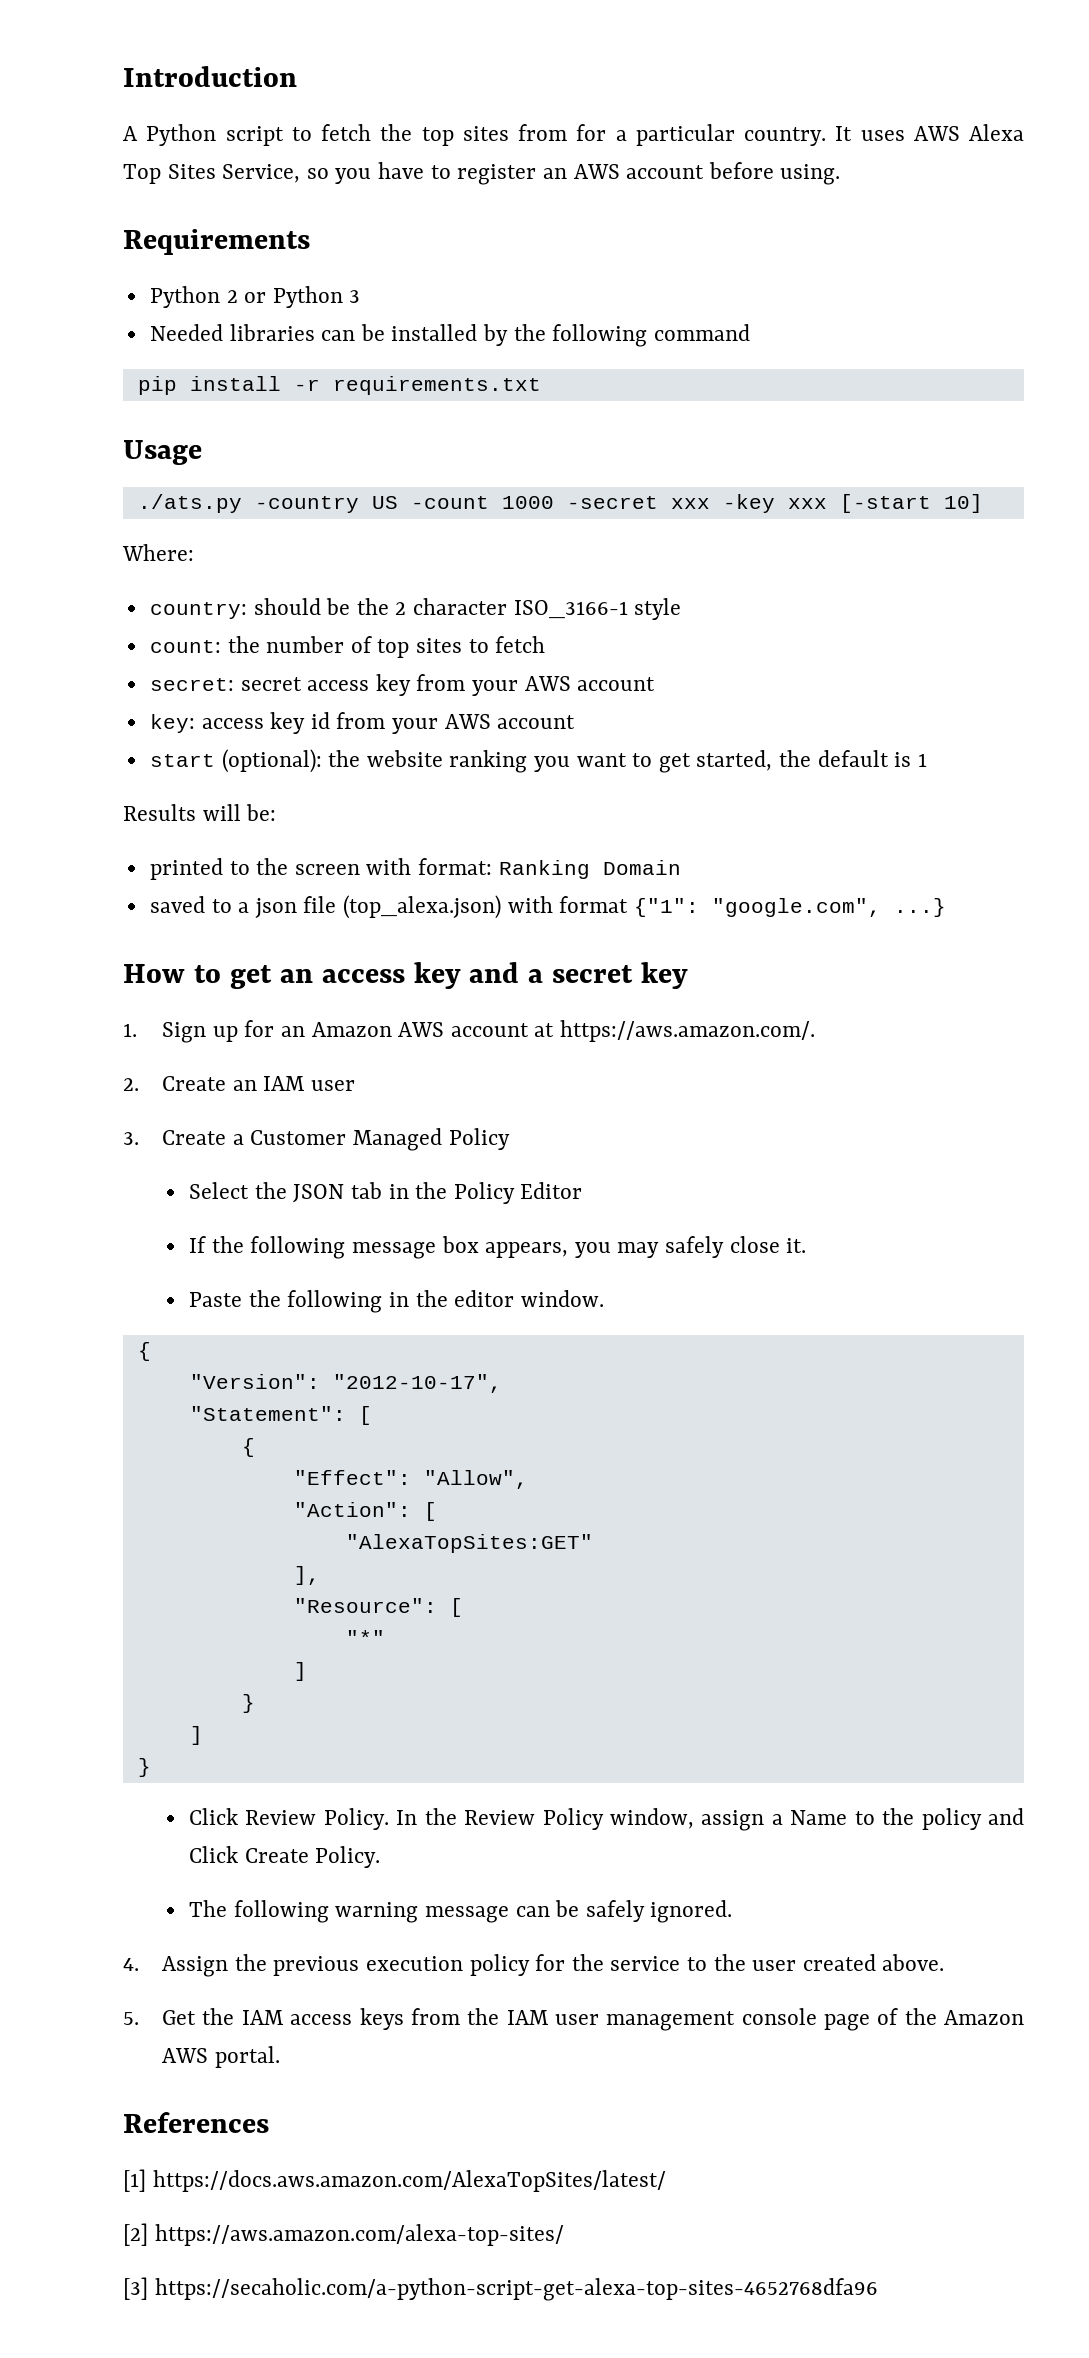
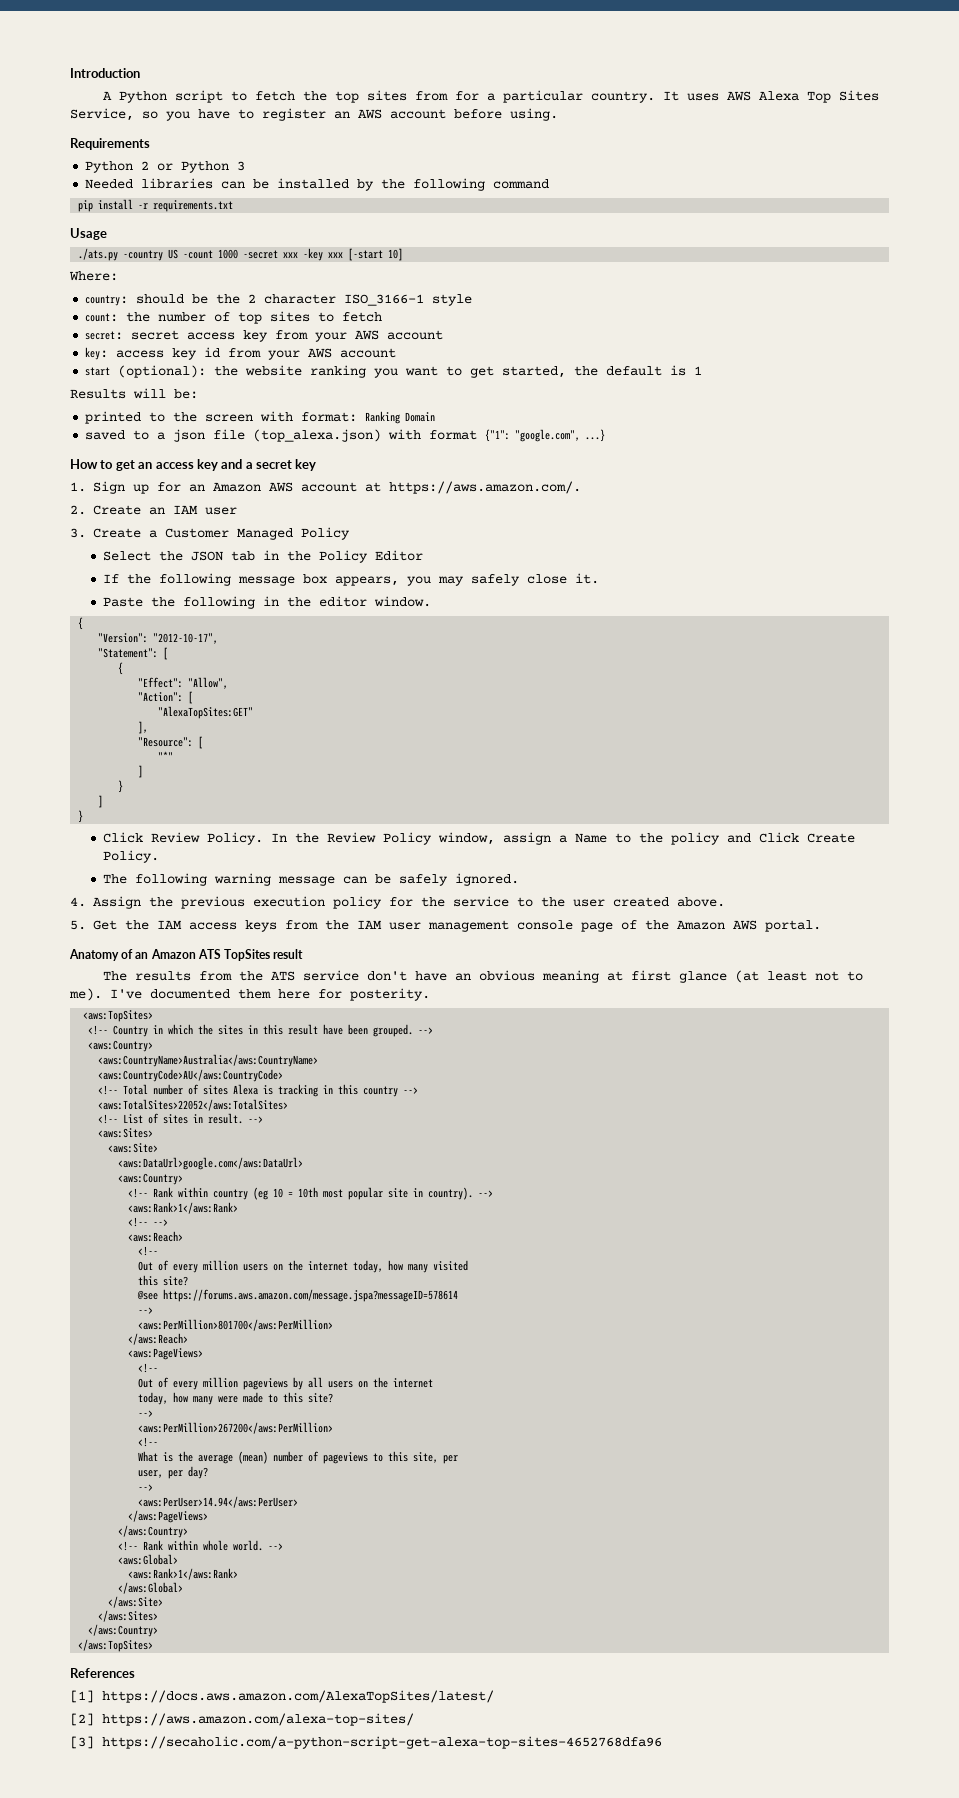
(280, 2057) none -> [69,949,304,961] [102,970,863,983] [69,988,430,1001] [83,1010,154,1022] [88,1024,434,1037] [88,1040,154,1052] [98,1054,319,1067] [98,1069,284,1082] [98,1084,419,1097] [98,1099,289,1111] [98,1113,264,1124] [98,1128,154,1138] [108,1143,159,1153] [118,1157,304,1170] [118,1173,184,1185] [128,1187,494,1200] [128,1202,239,1214] [128,1217,169,1227] [128,1231,184,1242] [138,1246,159,1256] [138,1260,469,1273] [138,1275,189,1286] [137,1289,459,1302] [138,1307,154,1314] [138,1319,334,1331] [128,1333,189,1345] [128,1348,204,1360] [138,1363,159,1373] [138,1377,434,1390] [138,1392,334,1405] [138,1410,154,1417] [138,1422,334,1434] [138,1437,159,1447] [138,1451,459,1464] [138,1466,209,1479] [138,1484,154,1491] [138,1496,299,1508] [128,1510,209,1523] [118,1525,189,1538] [118,1540,284,1551] [118,1554,179,1565] [128,1568,239,1580] [118,1582,184,1594] [108,1596,164,1608] [98,1610,159,1622] [88,1624,159,1637] [78,1639,154,1652] // Anatomy of an Amazon ATS TopSites result // The results from the ATS service don't have an obvious meaning at first glance (at least not to me). I've documented them here for posterity. // <aws:TopSites> // <!-- Country in which the sites in this result have been grouped. --> // <aws:Country> // <aws:CountryName>Australia</aws:CountryName> // <aws:CountryCode>AU</aws:CountryCode> // <!-- Total number of sites Alexa is tracking in this country --> // <aws:TotalSites>22052</aws:TotalSites> // <!-- List of sites in result. --> // <aws:Sites> // <aws:Site> // <aws:DataUrl>google.com</aws:DataUrl> // <aws:Country> // <!-- Rank within country (eg 10 = 10th most popular site in country). --> // <aws:Rank>1</aws:Rank> // <!-- --> // <aws:Reach> // <!-- // Out of every million users on the internet today, how many visited // this site? // @see https://forums.aws.amazon.com/message.jspa?messageID=578614 // --> // <aws:PerMillion>801700</aws:PerMillion> // </aws:Reach> // <aws:PageViews> // <!-- // Out of every million pageviews by all users on the internet // today, how many were made to this site? // --> // <aws:PerMillion>267200</aws:PerMillion> // <!-- // What is the average (mean) number of pageviews to this site, per // user, per day? // --> // <aws:PerUser>14.94</aws:PerUser> // </aws:PageViews> // </aws:Country> // <!-- Rank within whole world. --> // <aws:Global> // <aws:Rank>1</aws:Rank> // </aws:Global> // </aws:Site> // </aws:Sites> // </aws:Country> // </aws:TopSites>

